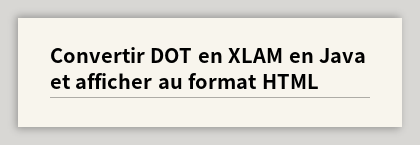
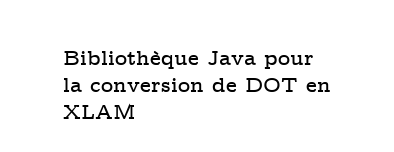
[50,47,366,63] [50,73,319,89] Convertir DOT en XLAM en Java et afficher au format HTML -> [63,51,314,69] [63,78,331,92] [63,103,136,119] Bibliothèque Java pour la conversion de DOT en XLAM

